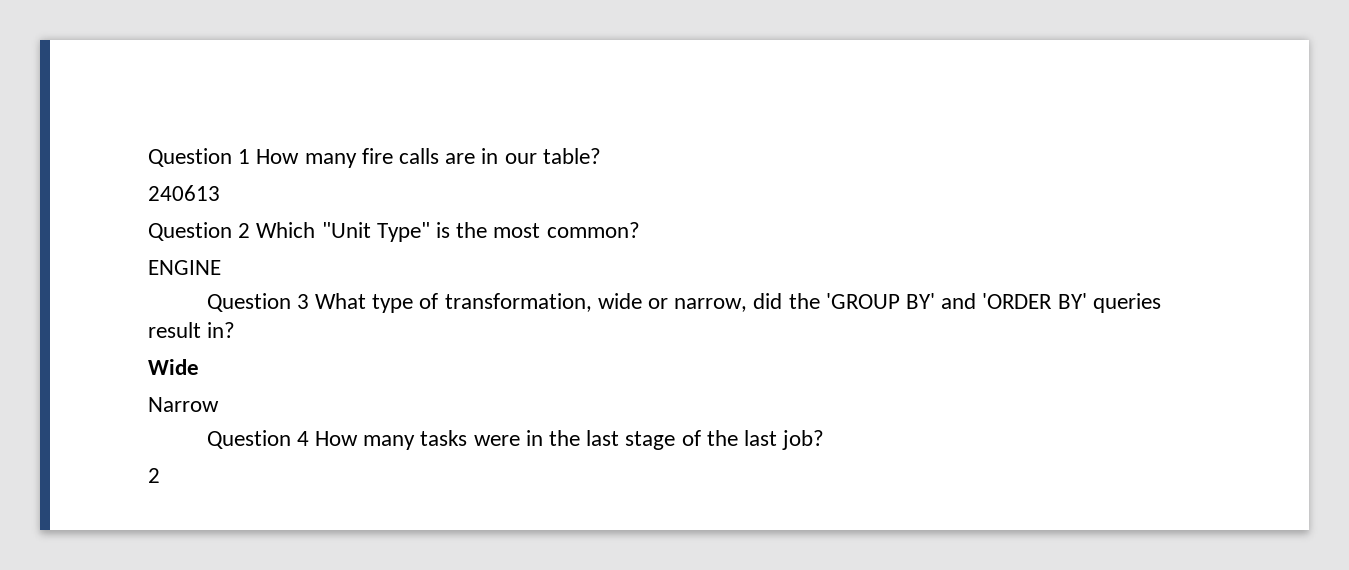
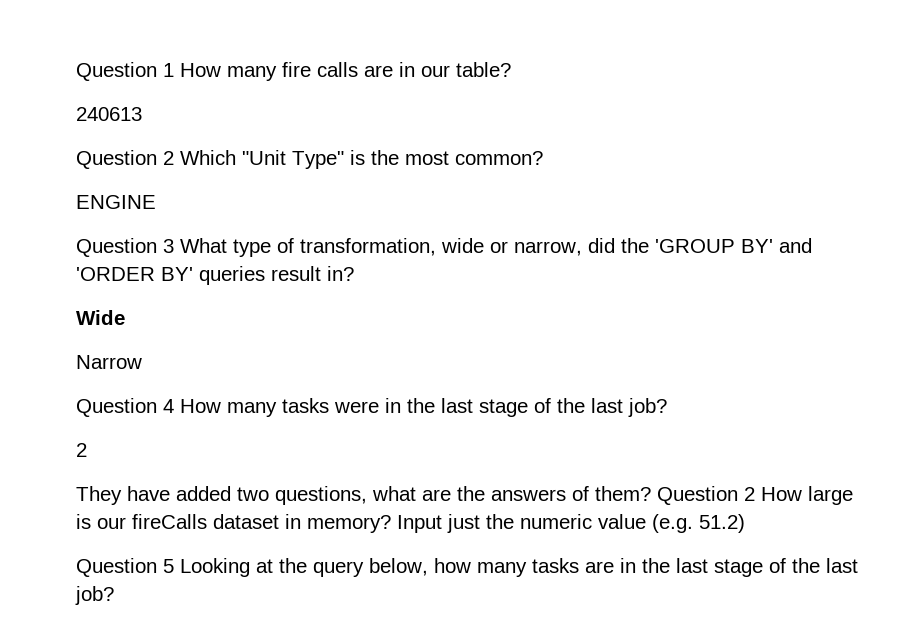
(160, 475) none -> [76,486,853,505] [76,514,745,533] [76,558,858,577] [75,586,114,605] // They have added two questions, what are the answers of them? Question 2 How large is our fireCalls dataset in memory? Input just the numeric value (e.g. 51.2) // Question 5 Looking at the query below, how many tasks are in the last stage of the last job?

